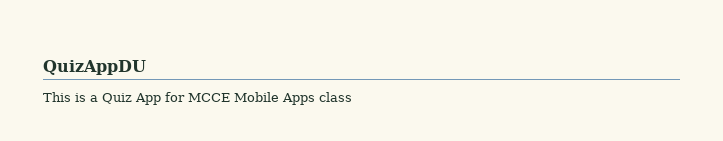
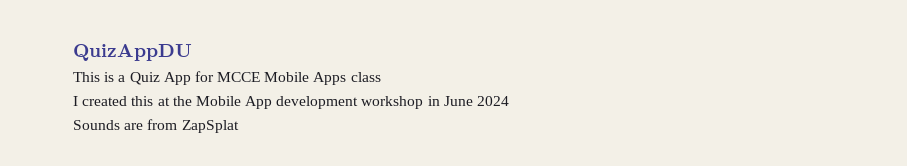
(352, 97) none -> [73,96,510,109] [73,119,239,133] // I created this at the Mobile App development workshop in June 2024 // Sounds are from ZapSplat

